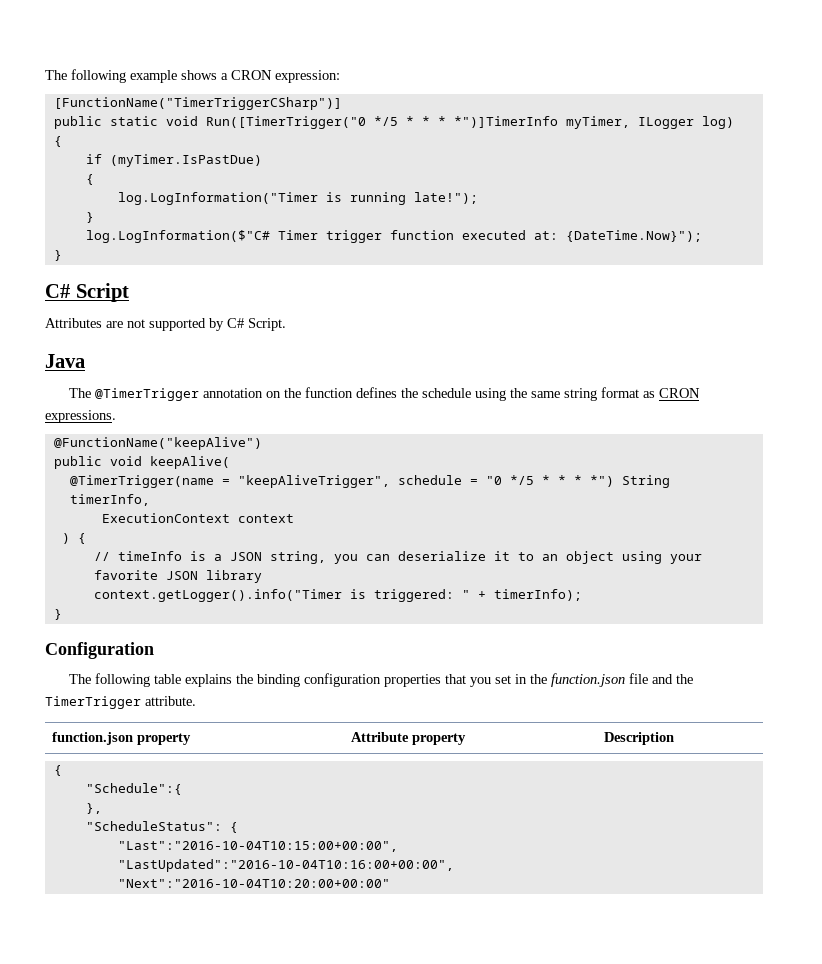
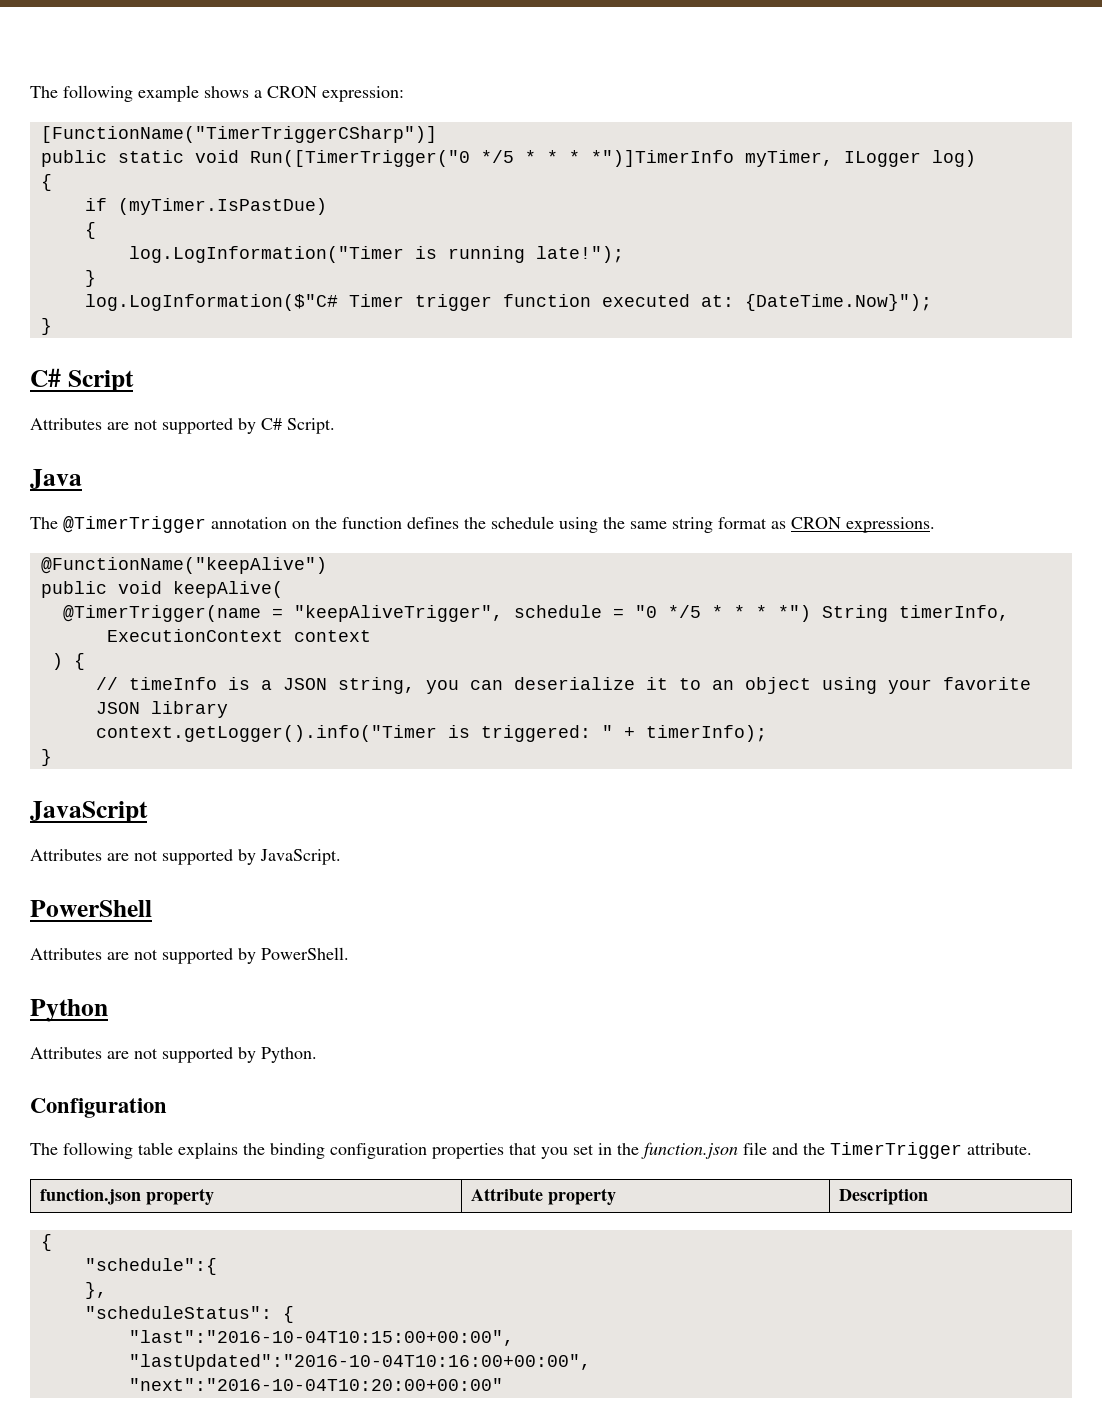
(62, 614) none -> [30,801,148,823] [30,849,341,865] [30,900,152,917] [30,947,349,964] [30,999,108,1022] [30,1047,317,1063] // JavaScript // Attributes are not supported by JavaScript. // PowerShell // Attributes are not supported by PowerShell. // Python // Attributes are not supported by Python.
[85,783,182,795] "Schedule":{ -> [84,1258,217,1275] "schedule":{
[85,821,238,833] [117,841,398,852] [117,859,454,872] [117,879,390,888] "ScheduleStatus": { // "Last":"2016-10-04T10:15:00+00:00", // "LastUpdated":"2016-10-04T10:16:00+00:00", // "Next":"2016-10-04T10:20:00+00:00" -> [84,1306,294,1323] [128,1330,514,1346] [128,1354,591,1371] [128,1378,503,1391] "scheduleStatus": { // "last":"2016-10-04T10:15:00+00:00", // "lastUpdated":"2016-10-04T10:16:00+00:00", // "next":"2016-10-04T10:20:00+00:00"

